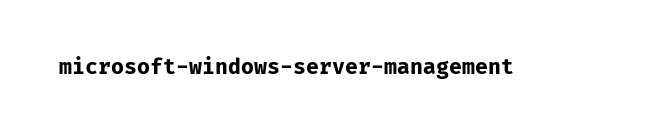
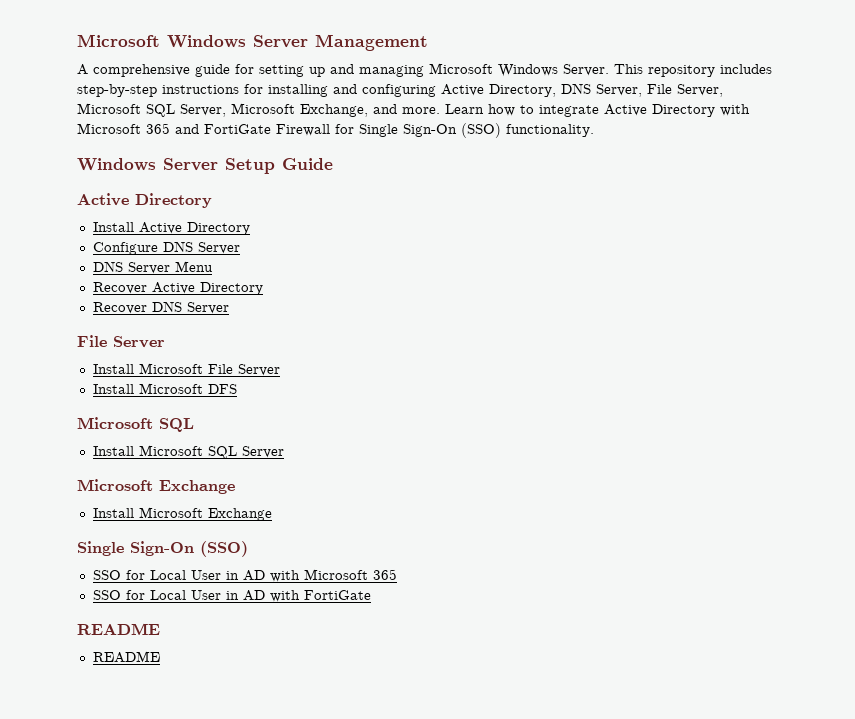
[59,56,514,79] microsoft-windows-server-management -> [77,34,428,51] [77,63,772,77] [77,83,723,97] [77,103,750,117] [77,123,594,138] [77,158,333,174] [77,193,212,208] [92,222,250,235] [92,241,240,255] [92,261,213,274] [92,282,263,295] [92,301,229,314] [77,335,165,348] [92,363,280,376] [92,383,237,394] [77,417,194,432] [92,445,284,459] [77,479,235,494] [92,507,272,521] [77,541,248,557] [92,569,397,582] [92,590,371,602] [77,623,160,635] [92,651,160,663] Microsoft Windows Server Management // A comprehensive guide for setting up and managing Microsoft Windows Server. This repository includes step-by-step instructions for installing and configuring Active Directory, DNS Server, File Server, Microsoft SQL Server, Microsoft Exchange, and more. Learn how to integrate Active Directory with Microsoft 365 and FortiGate Firewall for Single Sign-On (SSO) functionality. // Windows Server Setup Guide // Active Directory // Install Active Directory // Configure DNS Server // DNS Server Menu // Recover Active Directory // Recover DNS Server // File Server // Install Microsoft File Server // Install Microsoft DFS // Microsoft SQL // Install Microsoft SQL Server // Microsoft Exchange // Install Microsoft Exchange // Single Sign-On (SSO) // SSO for Local User in AD with Microsoft 365 // SSO for Local User in AD with FortiGate // README // README

